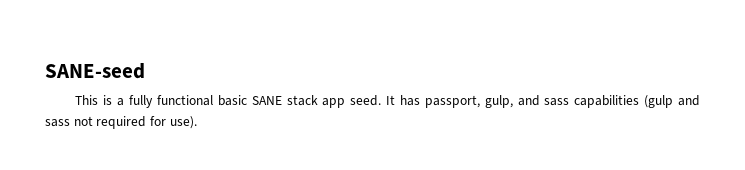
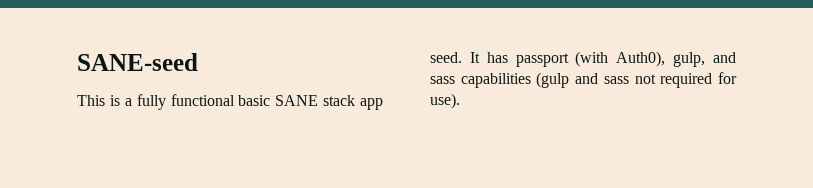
[424,95,480,108] passport, -> [515,51,666,67] passport (with Auth0),

